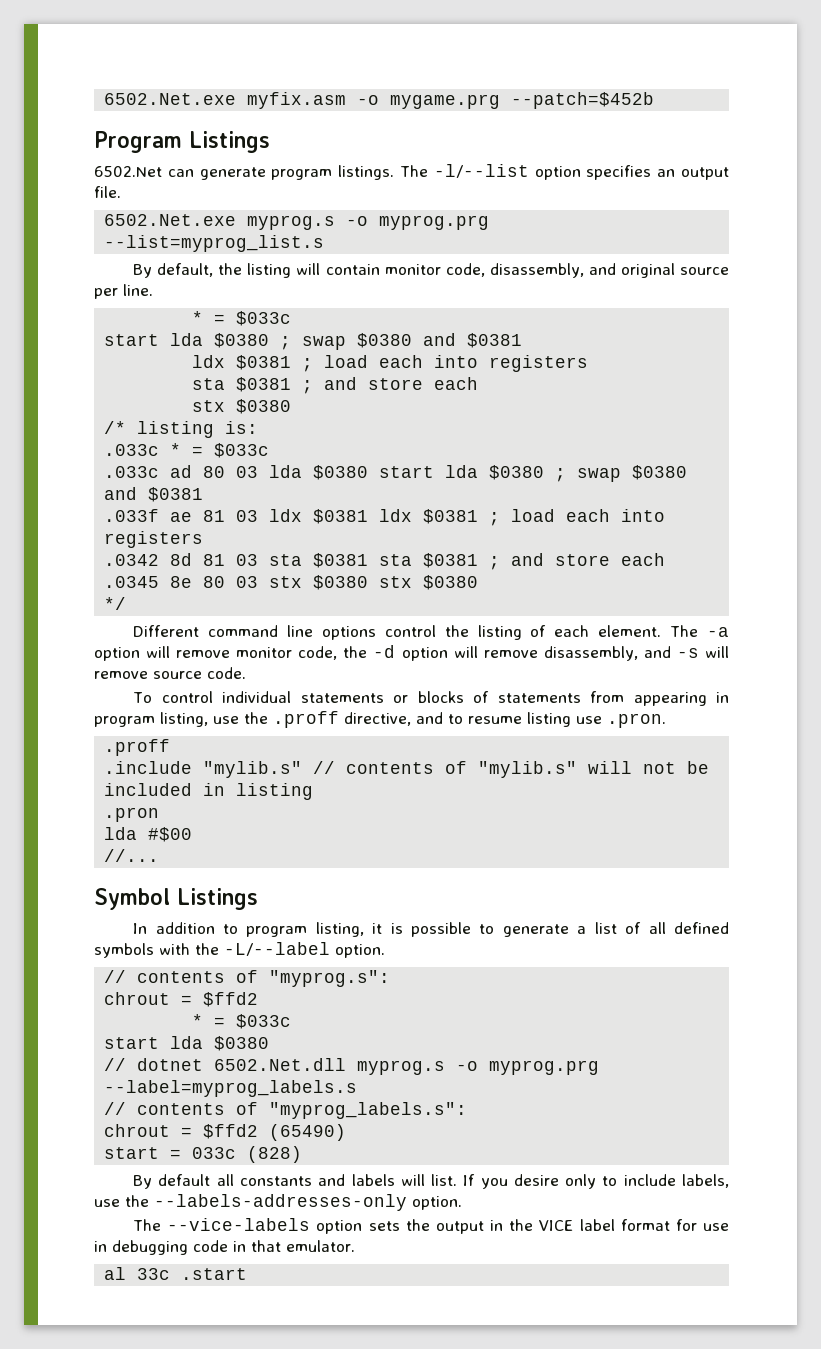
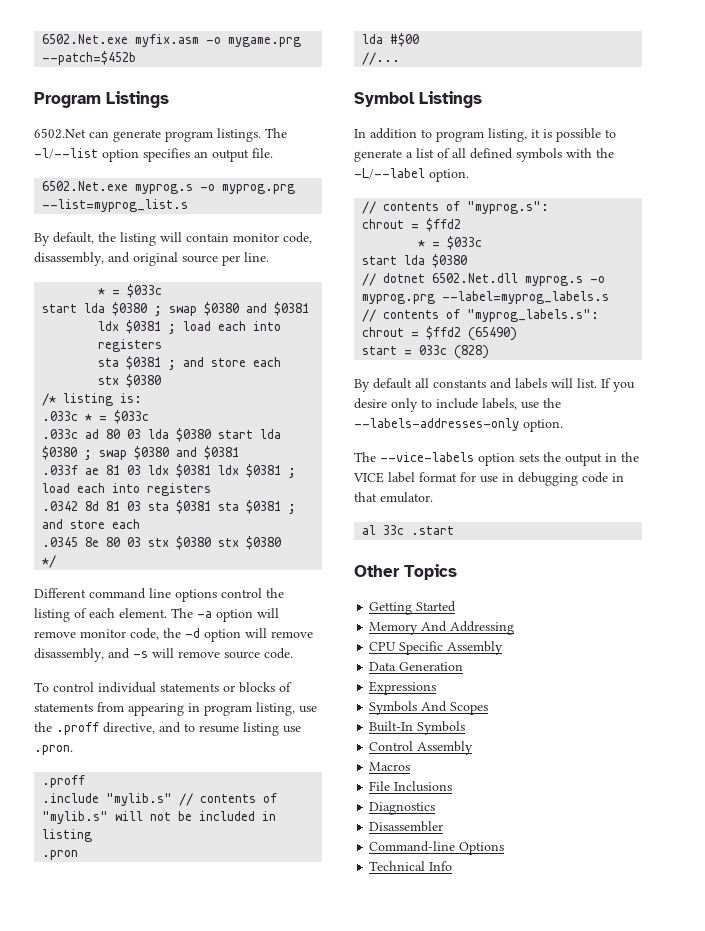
(248, 1274) none -> [354,564,457,580] [369,601,457,615] [369,621,515,635] [369,641,504,655] [369,662,464,671] [369,681,437,695] [369,701,489,715] [369,721,466,735] [369,741,474,755] [369,762,411,771] [369,781,453,792] [369,802,436,815] [369,821,444,832] [369,841,505,855] [369,861,453,871] // Other Topics // Getting Started // Memory And Addressing // CPU Specific Assembly // Data Generation // Expressions // Symbols And Scopes // Built-In Symbols // Control Assembly // Macros // File Inclusions // Diagnostics // Disassembler // Command-line Options // Technical Info

